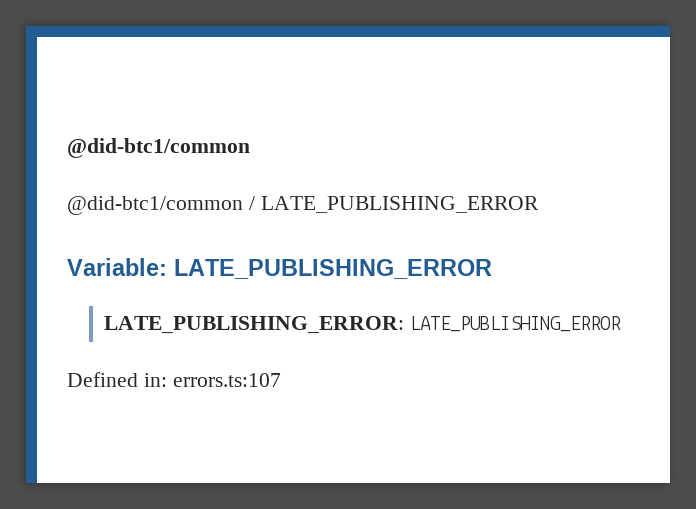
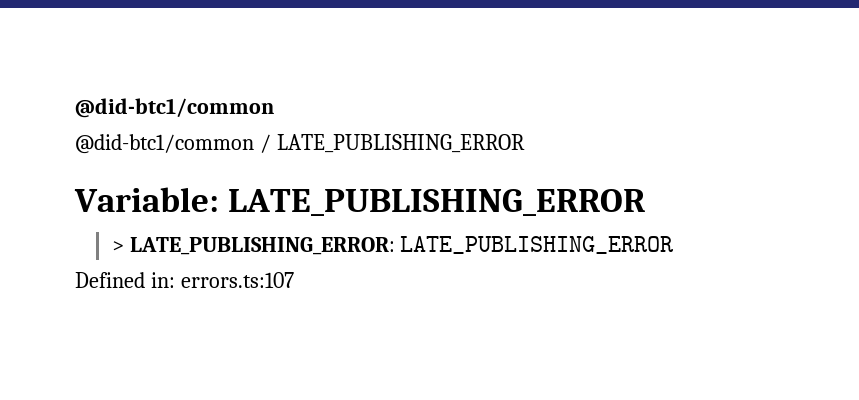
(492, 269) none -> [111,241,124,252] >

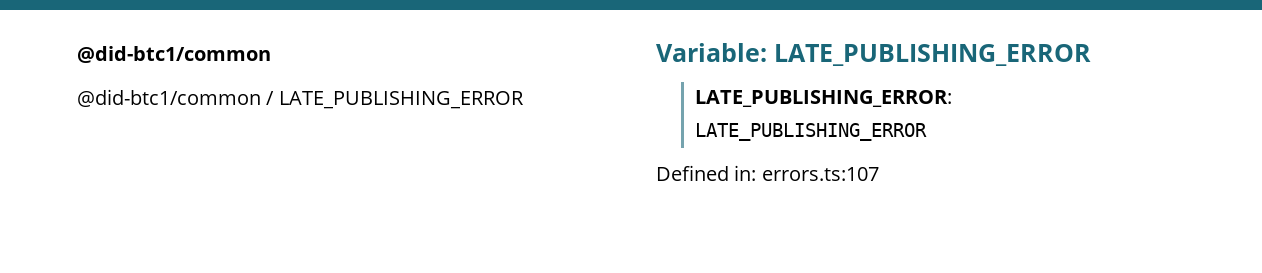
[111,241,124,252] > -> (1091, 55) none

